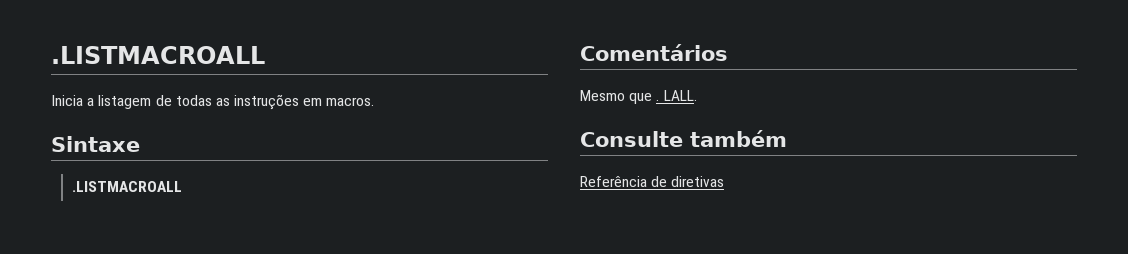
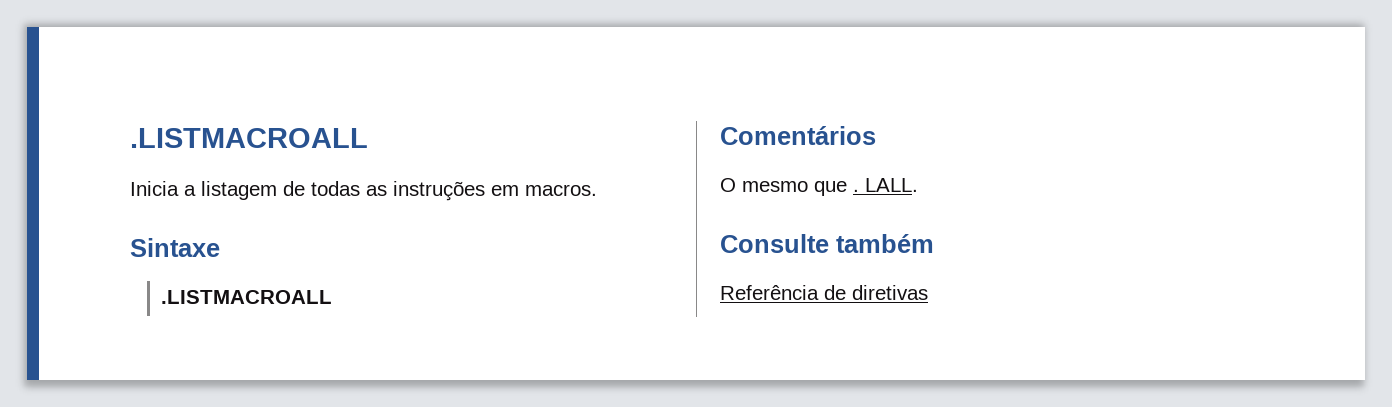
[580,90,625,101] Mesmo -> [720,178,808,192] O mesmo

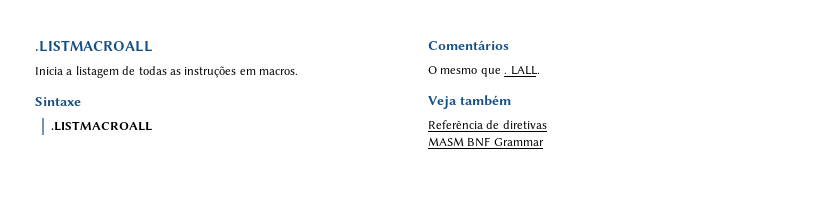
[720,234,829,253] Consulte -> [428,96,457,109] Veja
(928, 292) none -> [428,137,544,147] // MASM BNF Grammar

